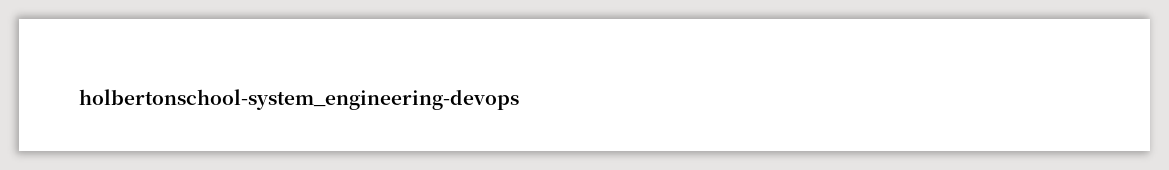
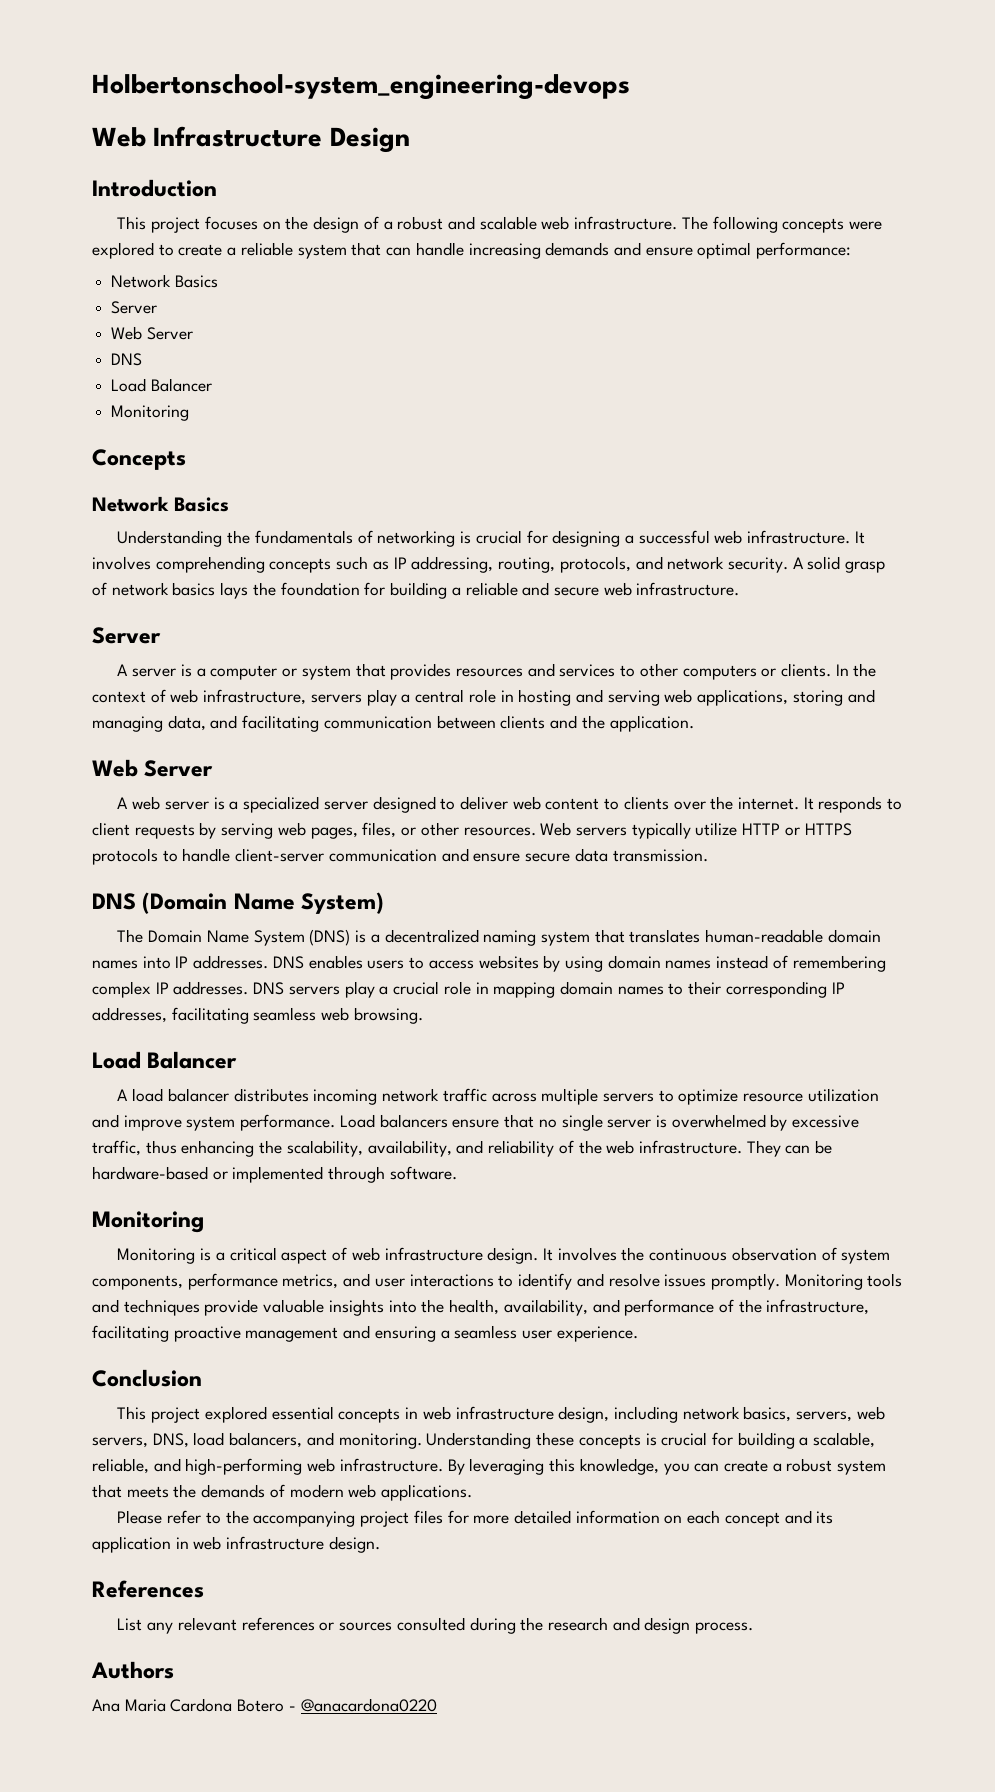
[79,89,519,110] holbertonschool-system_engineering-devops -> [92,74,630,100] [92,126,410,153] [92,179,217,197] [117,216,883,233] [92,242,852,259] [111,274,218,288] [111,301,158,314] [111,326,193,340] [111,353,143,366] [111,378,212,392] [111,405,190,421] [92,449,186,470] [92,496,229,512] [117,530,865,547] [92,556,886,573] [92,582,740,599] [92,627,161,644] [117,663,877,680] [92,689,875,706] [92,715,694,732] [92,759,214,777] [117,796,903,813] [92,822,852,839] [92,848,708,865] [92,892,385,914] [117,929,881,946] [92,955,886,972] [92,981,845,998] [92,1007,423,1024] [92,1051,238,1069] [117,1088,879,1105] [92,1114,860,1131] [92,1140,833,1157] [92,1166,457,1183] [92,1211,204,1233] [117,1247,891,1264] [92,1273,903,1290] [92,1299,870,1316] [92,1325,638,1342] [92,1369,202,1387] [117,1406,885,1423] [92,1432,876,1449] [92,1458,887,1475] [92,1484,473,1501] [117,1510,834,1527] [92,1536,380,1553] [92,1580,204,1598] [117,1617,754,1634] [91,1661,174,1679] [92,1698,437,1712] Holbertonschool-system_engineering-devops // Web Infrastructure Design // Introduction // This project focuses on the design of a robust and scalable web infrastructure. The following concepts were explored to create a reliable system that can handle increasing demands and ensure optimal performance: // Network Basics // Server // Web Server // DNS // Load Balancer // Monitoring // Concepts // Network Basics // Understanding the fundamentals of networking is crucial for designing a successful web infrastructure. It involves comprehending concepts such as IP addressing, routing, protocols, and network security. A solid grasp of network basics lays the foundation for building a reliable and secure web infrastructure. // Server // A server is a computer or system that provides resources and services to other computers or clients. In the context of web infrastructure, servers play a central role in hosting and serving web applications, storing and managing data, and facilitating communication between clients and the application. // Web Server // A web server is a specialized server designed to deliver web content to clients over the internet. It responds to client requests by serving web pages, files, or other resources. Web servers typically utilize HTTP or HTTPS protocols to handle client-server communication and ensure secure data transmission. // DNS (Domain Name System) // The Domain Name System (DNS) is a decentralized naming system that translates human-readable domain names into IP addresses. DNS enables users to access websites by using domain names instead of remembering complex IP addresses. DNS servers play a crucial role in mapping domain names to their corresponding IP addresses, facilitating seamless web browsing. // Load Balancer // A load balancer distributes incoming network traffic across multiple servers to optimize resource utilization and improve system performance. Load balancers ensure that no single server is overwhelmed by excessive traffic, thus enhancing the scalability, availability, and reliability of the web infrastructure. They can be hardware-based or implemented through software. // Monitoring // Monitoring is a critical aspect of web infrastructure design. It involves the continuous observation of system components, performance metrics, and user interactions to identify and resolve issues promptly. Monitoring tools and techniques provide valuable insights into the health, availability, and performance of the infrastructure, facilitating proactive management and ensuring a seamless user experience. // Conclusion // This project explored essential concepts in web infrastructure design, including network basics, servers, web servers, DNS, load balancers, and monitoring. Understanding these concepts is crucial for building a scalable, reliable, and high-performing web infrastructure. By leveraging this knowledge, you can create a robust system that meets the demands of modern web applications. // Please refer to the accompanying project files for more detailed information on each concept and its application in web infrastructure design. // References // List any relevant references or sources consulted during the research and design process. // Authors // Ana Maria Cardona Botero - @anacardona0220

